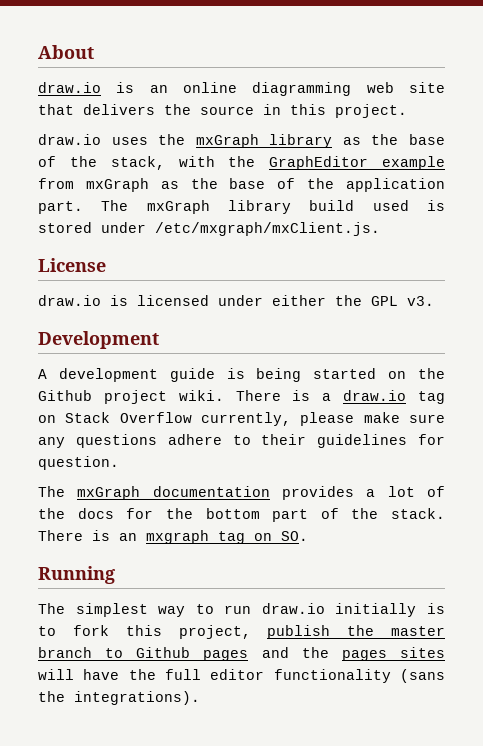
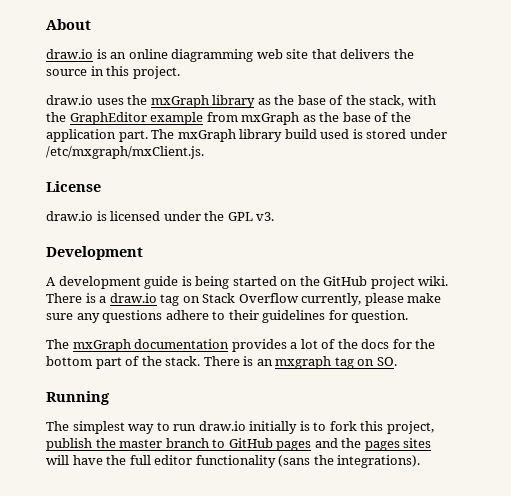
[272,295,326,306] either -> (201, 216) none
[38,390,92,401] Github -> [323,276,368,286] GitHub
[136,647,191,658] Github -> [228,438,273,448] GitHub

